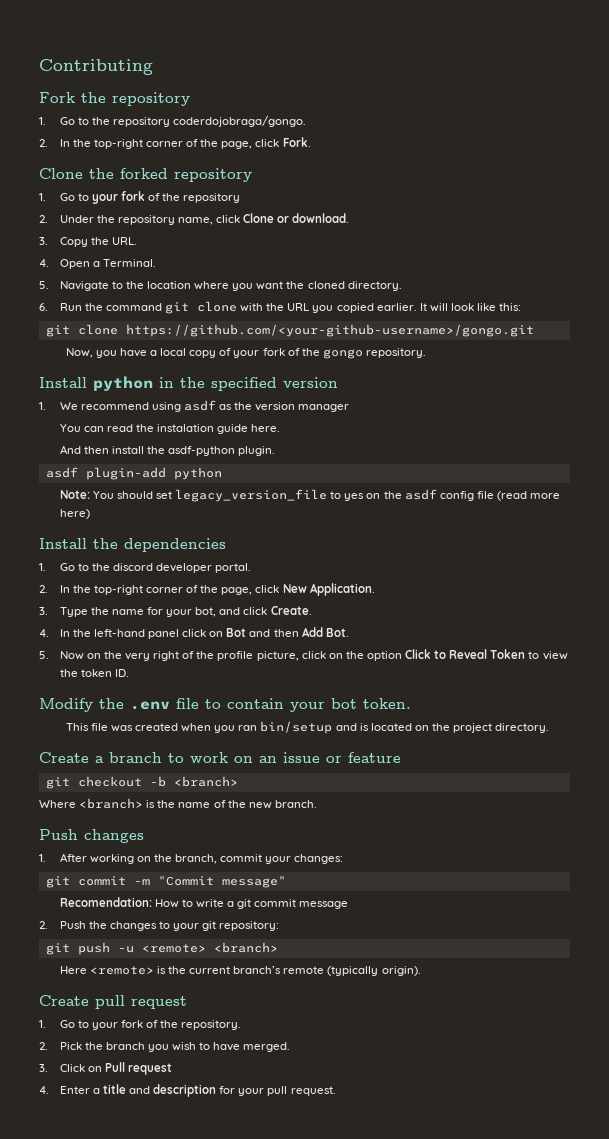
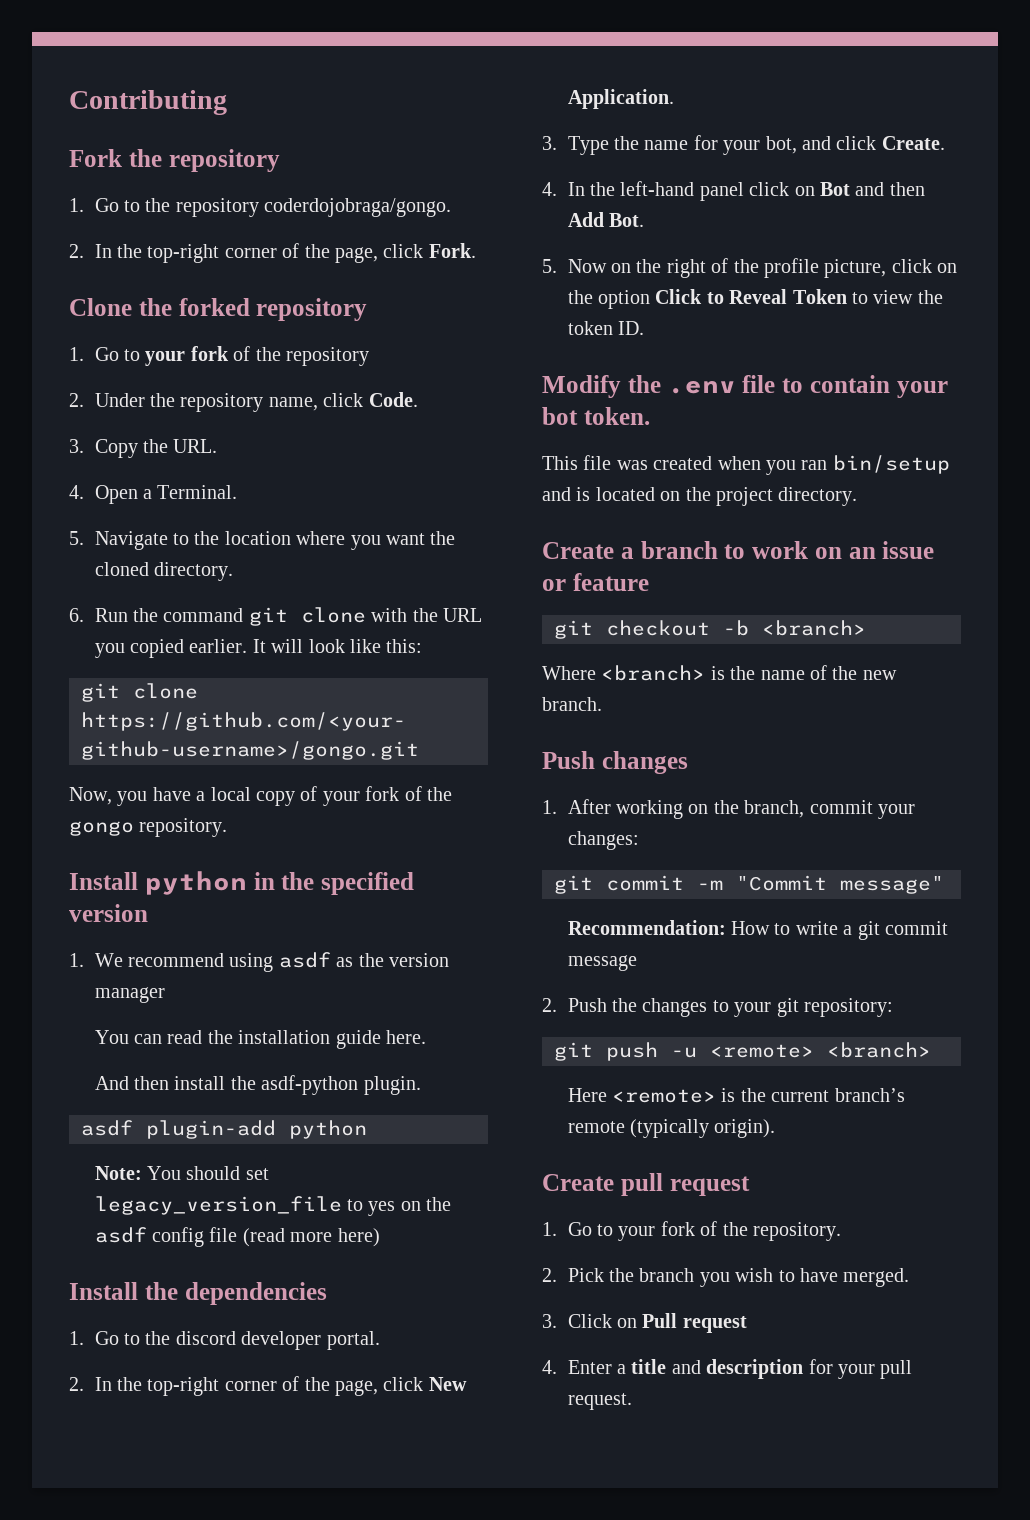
[243,213,350,223] Clone or download. -> [368,392,418,407] Code.
[157,424,215,432] instalation -> [238,1030,331,1044] installation
[124,653,150,661] very -> (662, 266) none
[59,897,152,907] Recomendation: -> [567,920,726,935] Recommendation:

